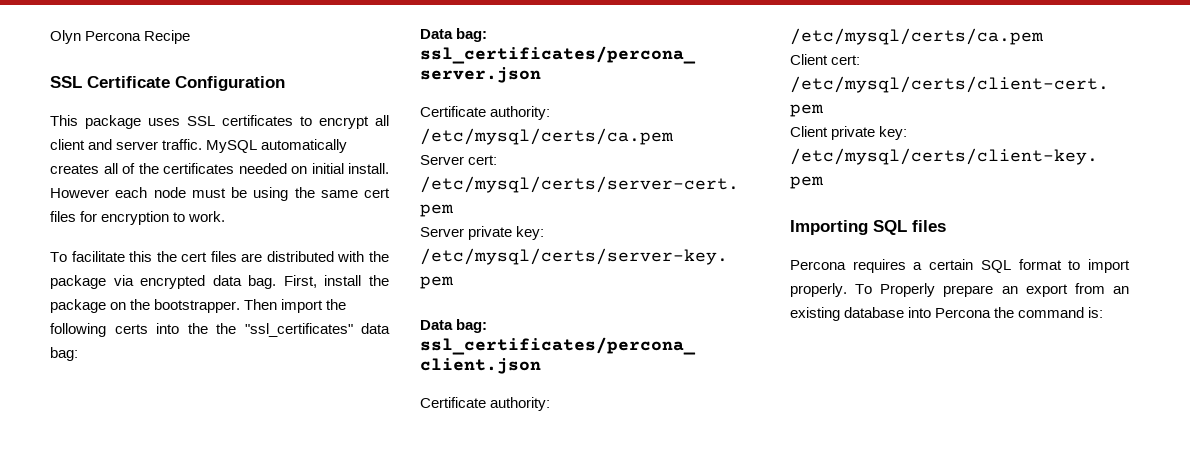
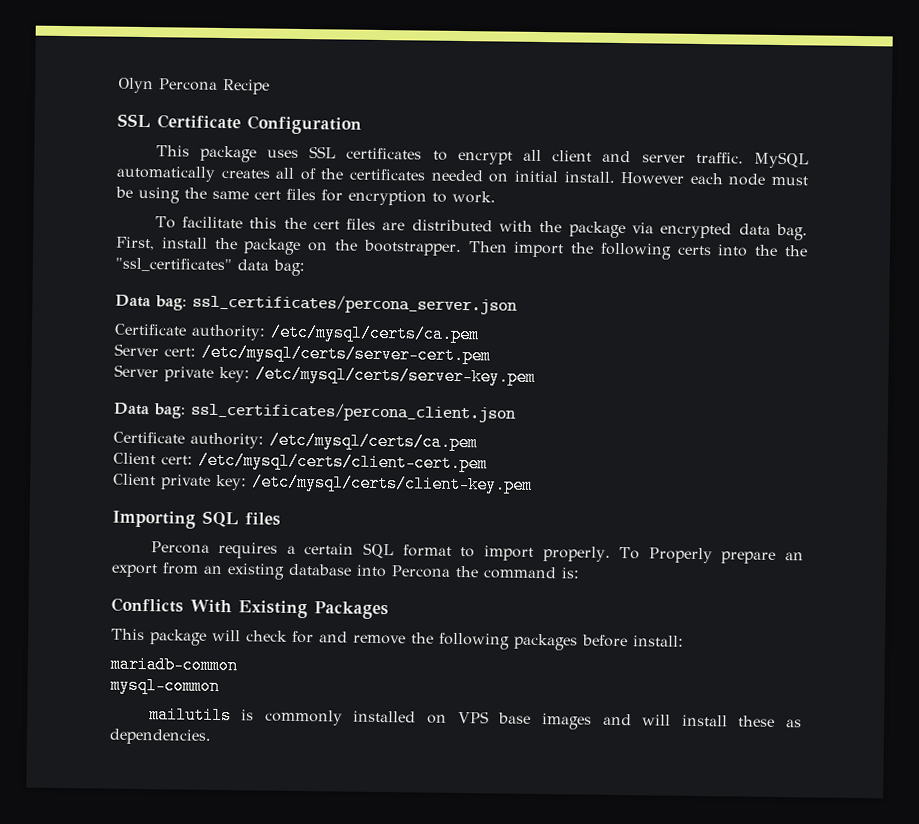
(1104, 312) none -> [111,597,389,620] [111,628,684,651] [110,655,238,675] [110,676,220,696] [148,706,802,730] [109,728,211,745] // Conflicts With Existing Packages // This package will check for and remove the following packages before install: // mariadb-common // mysql-common // mailutils is commonly installed on VPS base images and will install these as dependencies.

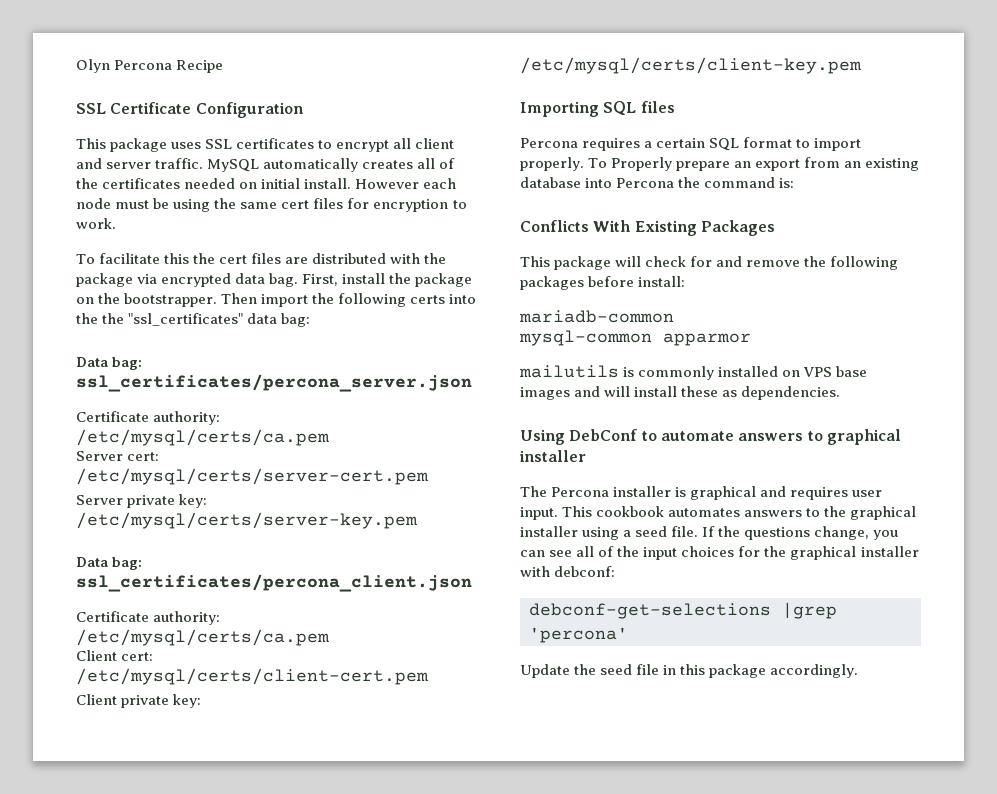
(220, 686) none -> [663,333,751,346] apparmor
(211, 736) none -> [520,429,901,445] [519,450,586,462] [520,486,883,500] [520,506,917,520] [520,526,899,540] [520,546,919,560] [520,566,616,577] [529,602,837,619] [529,627,628,643] [520,664,859,678] // Using DebConf to automate answers to graphical installer // The Percona installer is graphical and requires user input. This cookbook automates answers to the graphical installer using a seed file. If the questions change, you can see all of the input choices for the graphical installer with debconf: // debconf-get-selections |grep 'percona' // Update the seed file in this package accordingly.

